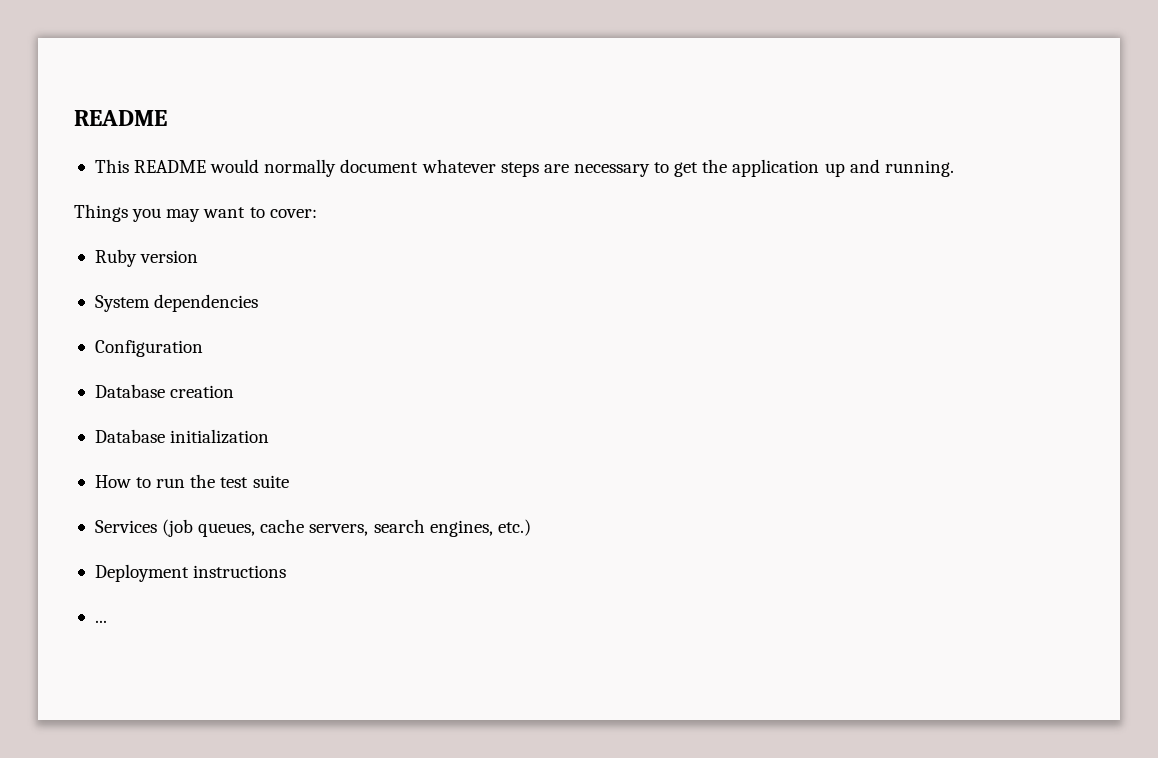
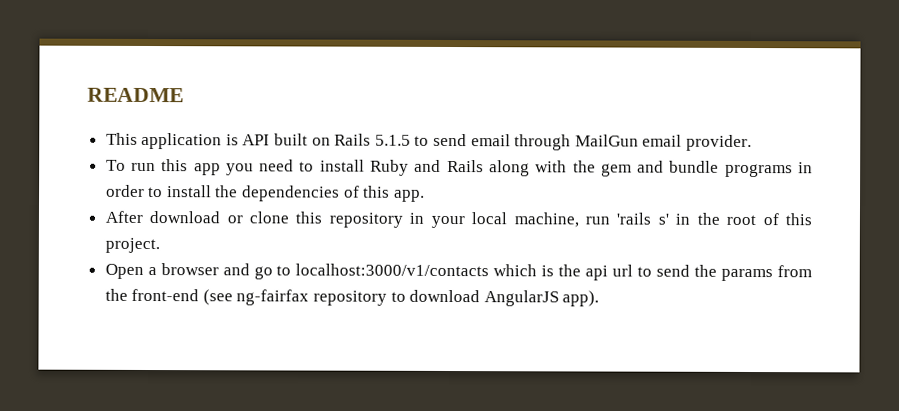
[134,159,954,177] [74,204,317,222] [94,249,199,267] [94,294,259,312] [94,340,203,357] [94,384,235,398] [94,429,270,444] [94,474,289,488] [94,519,531,537] [94,564,287,582] [94,620,107,623] README would normally document whatever steps are necessary to get the application up and running. // Things you may want to cover: // Ruby version // System dependencies // Configuration // Database creation // Database initialization // How to run the test suite // Services (job queues, cache servers, search engines, etc.) // Deployment instructions // ... -> [141,132,752,152] [105,159,813,178] [105,184,425,202] [104,210,812,229] [104,237,160,254] [104,263,812,282] [104,288,600,307] application is API built on Rails 5.1.5 to send email through MailGun email provider. // To run this app you need to install Ruby and Rails along with the gem and bundle programs in order to install the dependencies of this app. // After download or clone this repository in your local machine, run 'rails s' in the root of this project. // Open a browser and go to localhost:3000/v1/contacts which is the api url to send the params from the front-end (see ng-fairfax repository to download AngularJS app).

